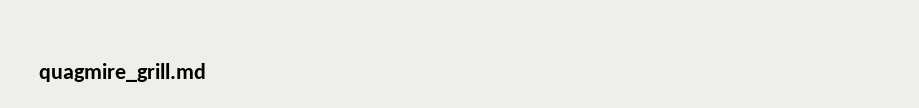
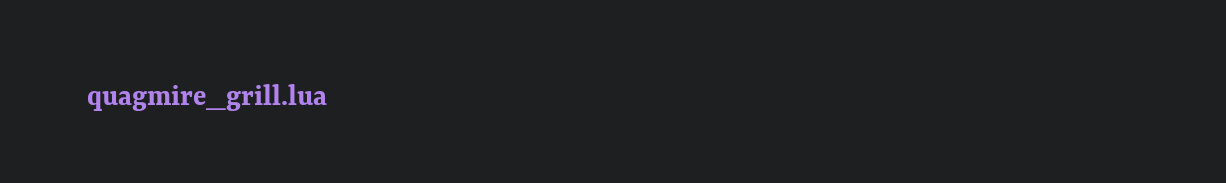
[39,63,206,82] quagmire_grill.md -> [87,84,327,111] quagmire_grill.lua

